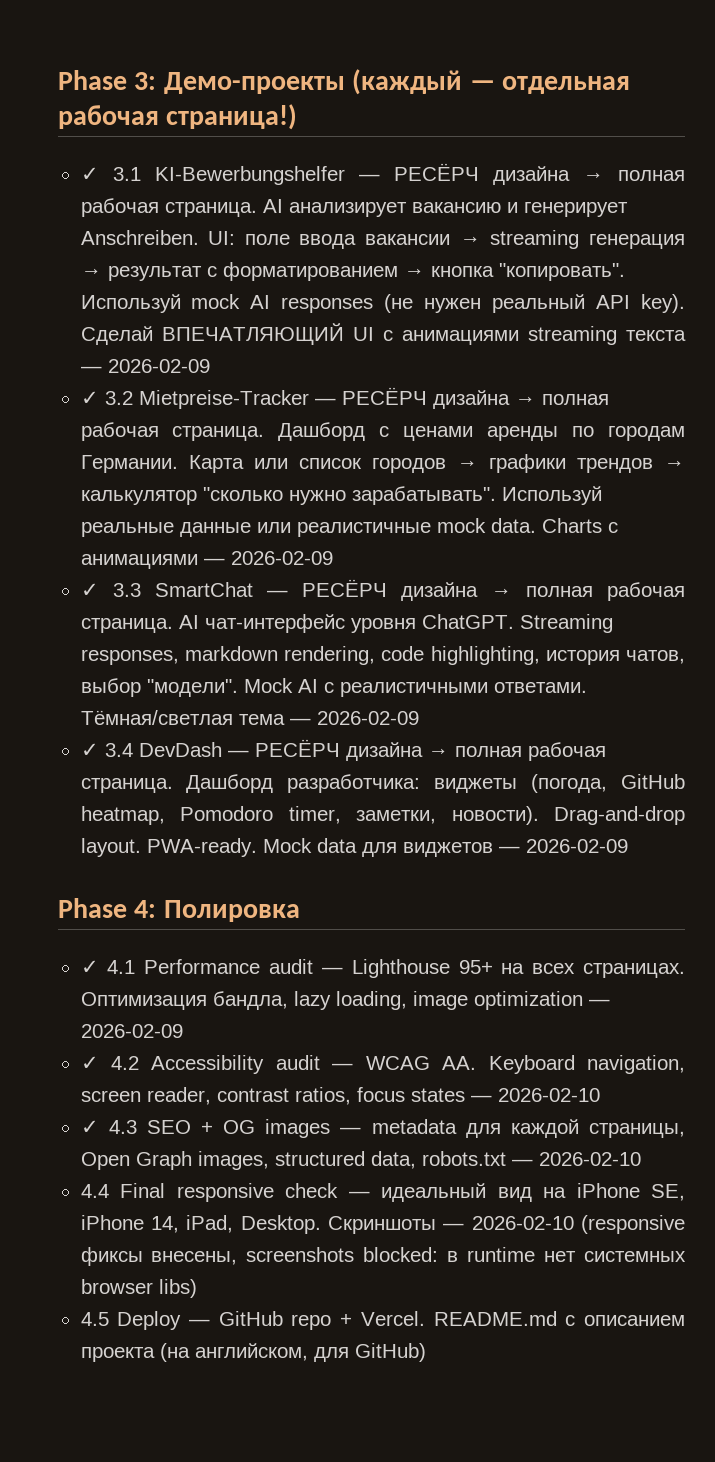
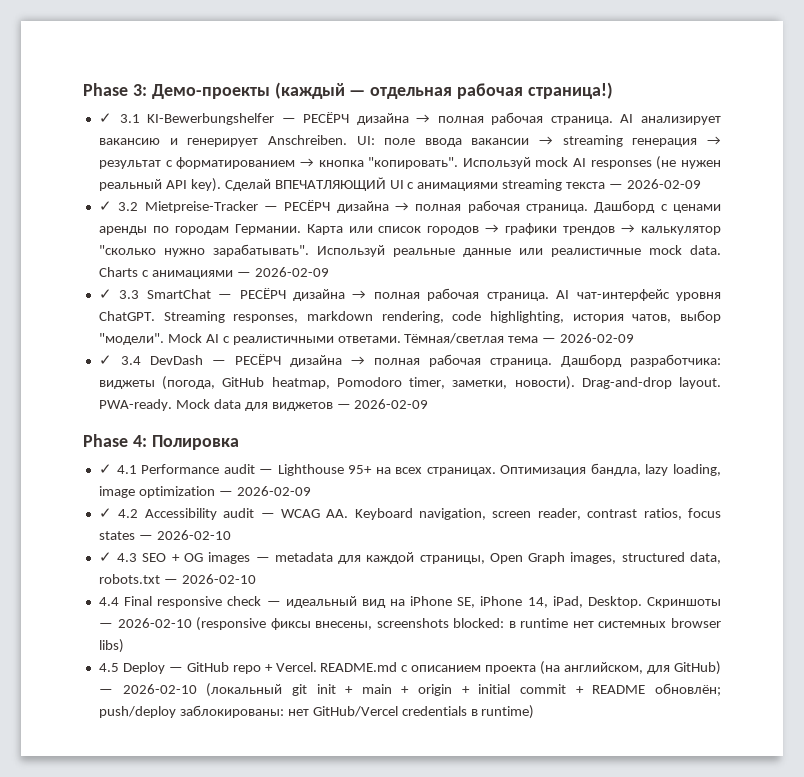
(426, 1352) none -> [98,683,721,697] [98,705,535,719] — 2026-02-10 (локальный git init + main + origin + initial commit + README обновлён; push/deploy заблокированы: нет GitHub/Vercel credentials в runtime)

